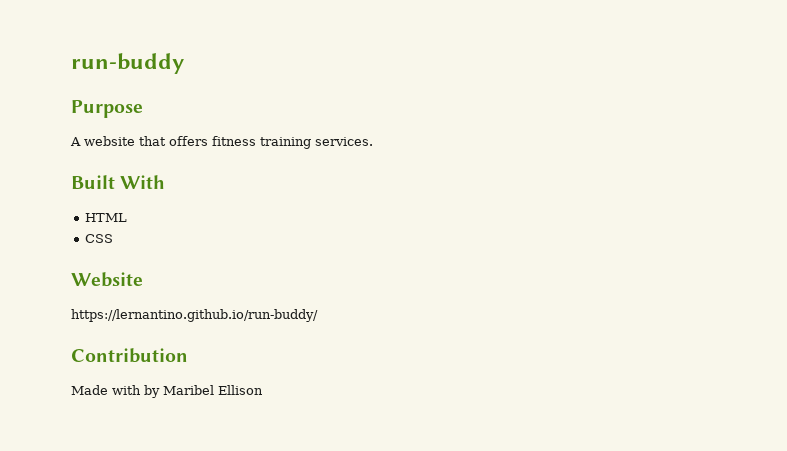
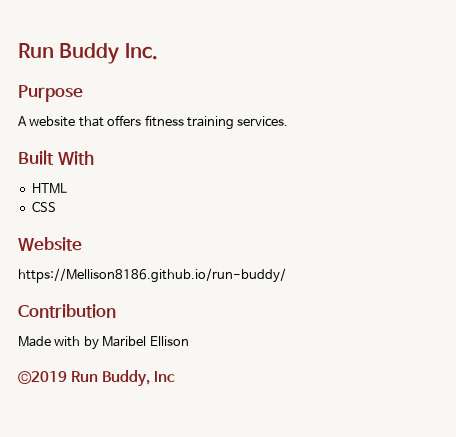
[71,53,184,74] run-buddy -> [18,43,158,64] Run Buddy Inc.
[71,309,318,322] https://lernantino.github.io/run-buddy/ -> [18,268,286,283] https://Mellison8186.github.io/run-buddy/
(263, 390) none -> [18,370,175,387] // ©2019 Run Buddy, Inc

